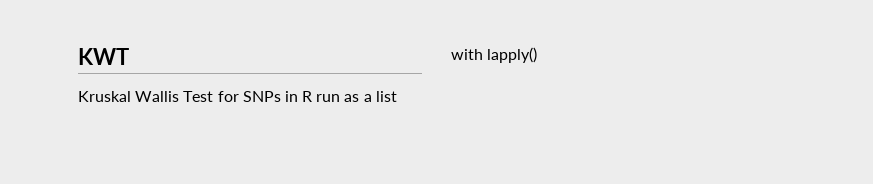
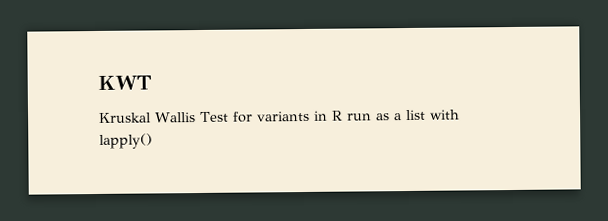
[242,91,281,102] SNPs -> [256,110,310,122] variants

